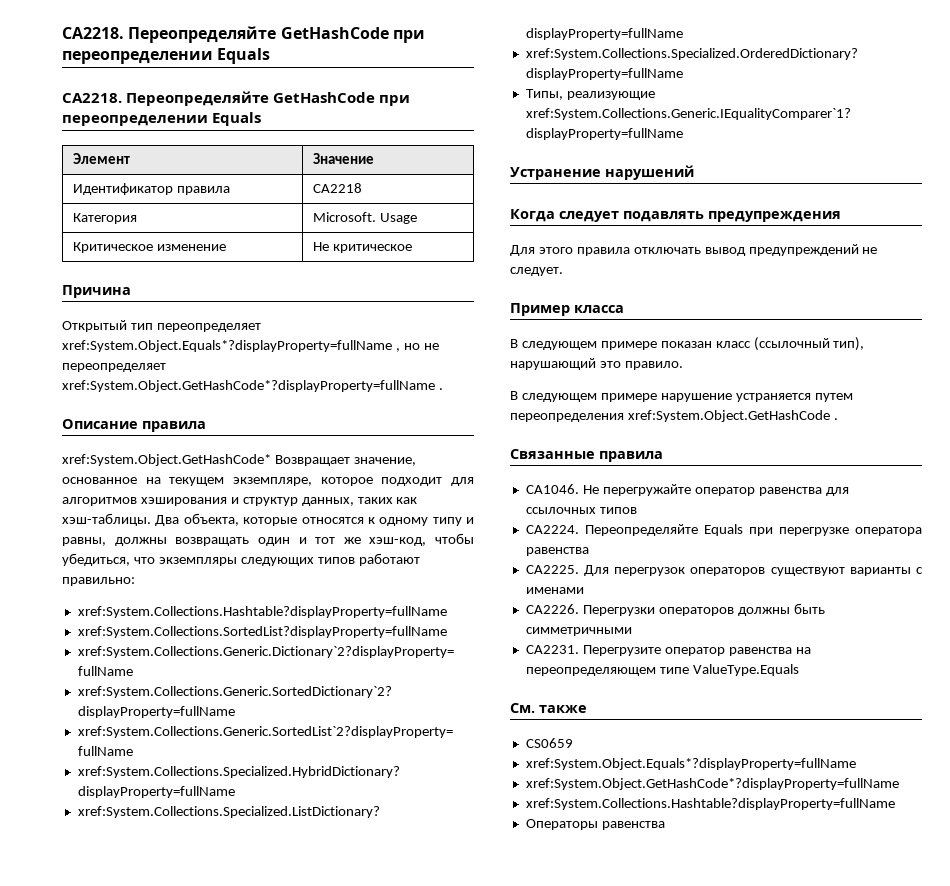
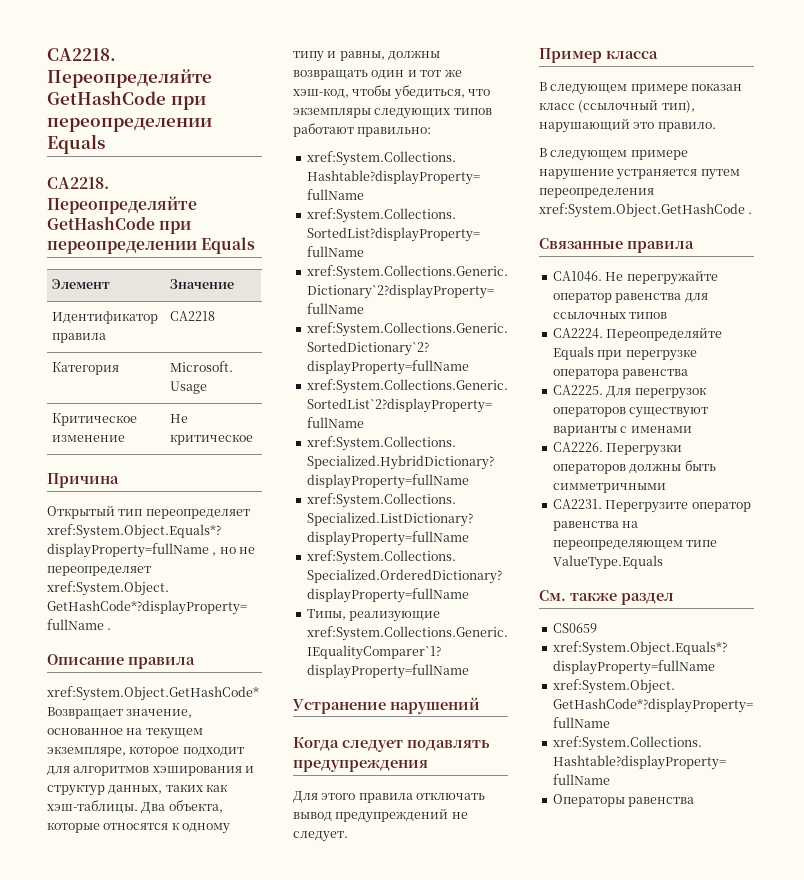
(587, 709) none -> [621,593,674,605] раздел

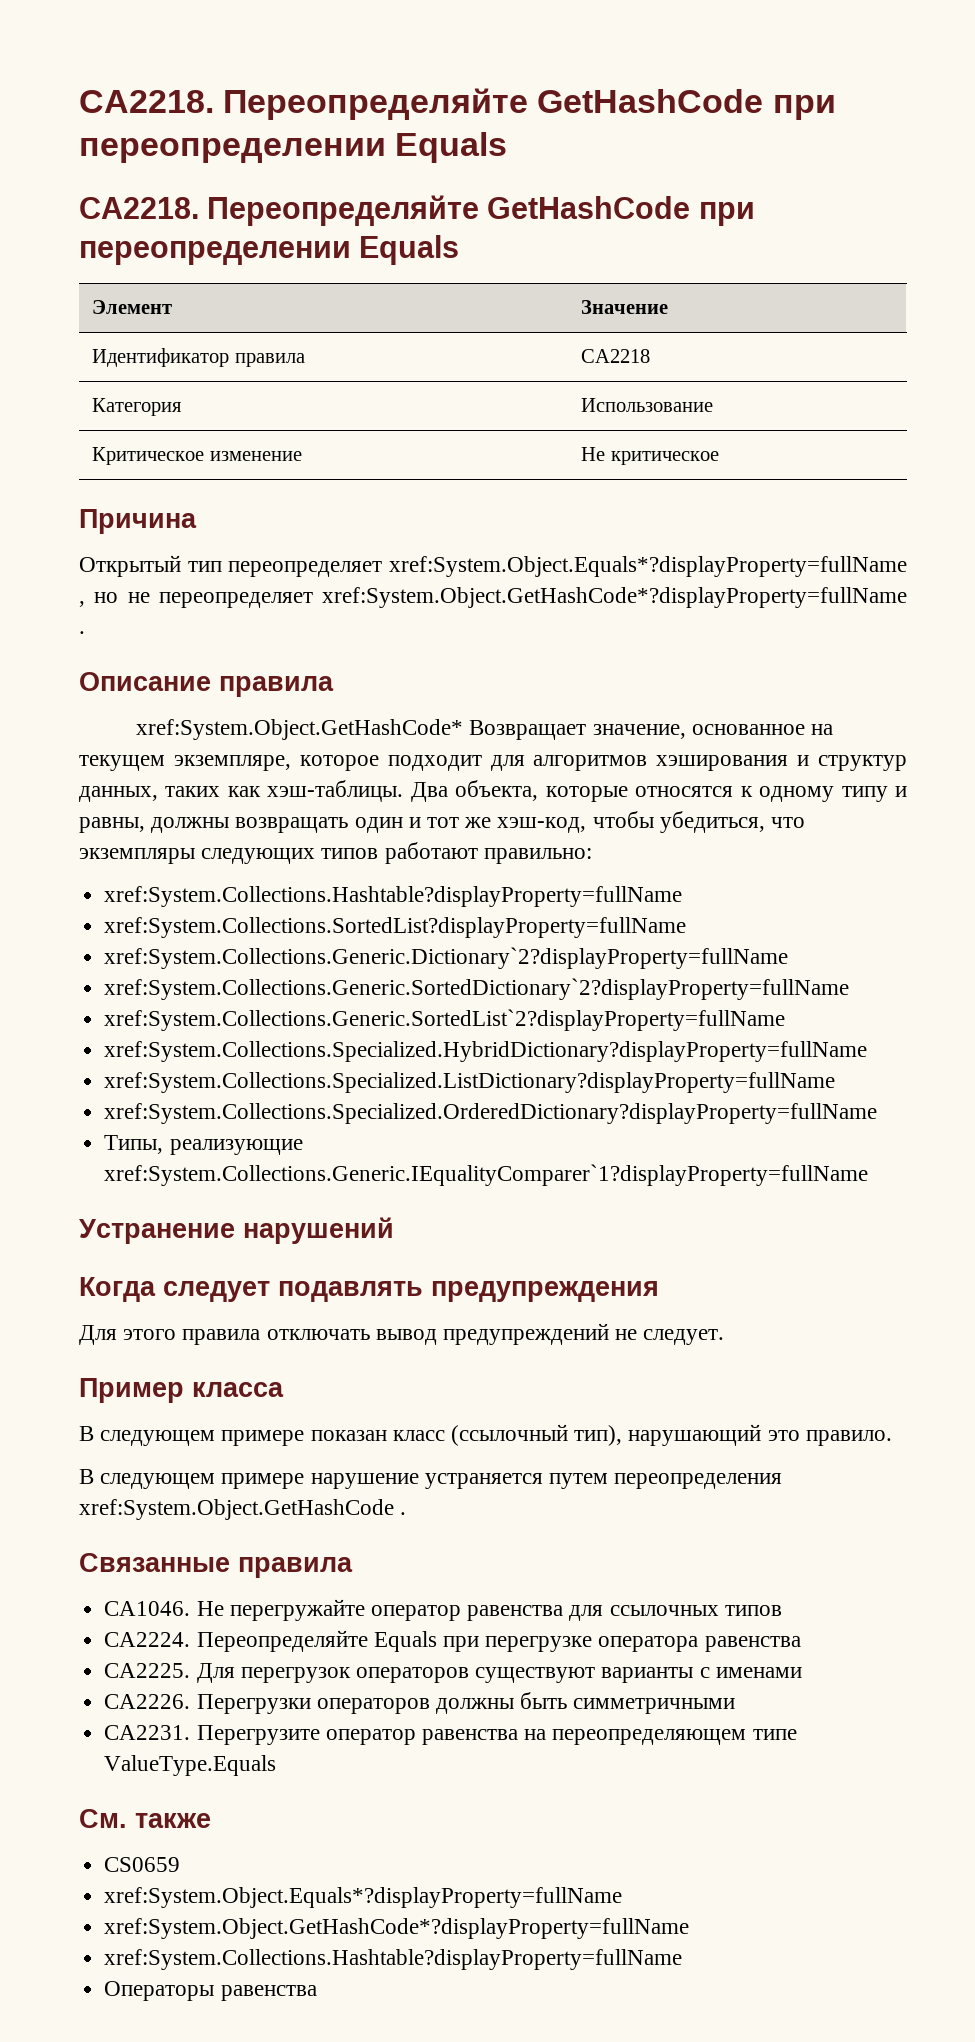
[170,361,234,372] [170,381,208,394] Microsoft. Usage -> [581,398,714,412] Использование
[621,593,674,605] раздел -> (211, 1820) none

